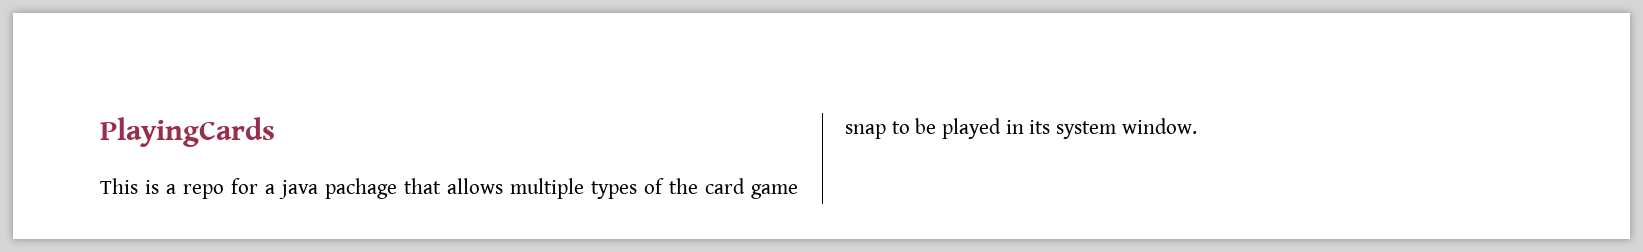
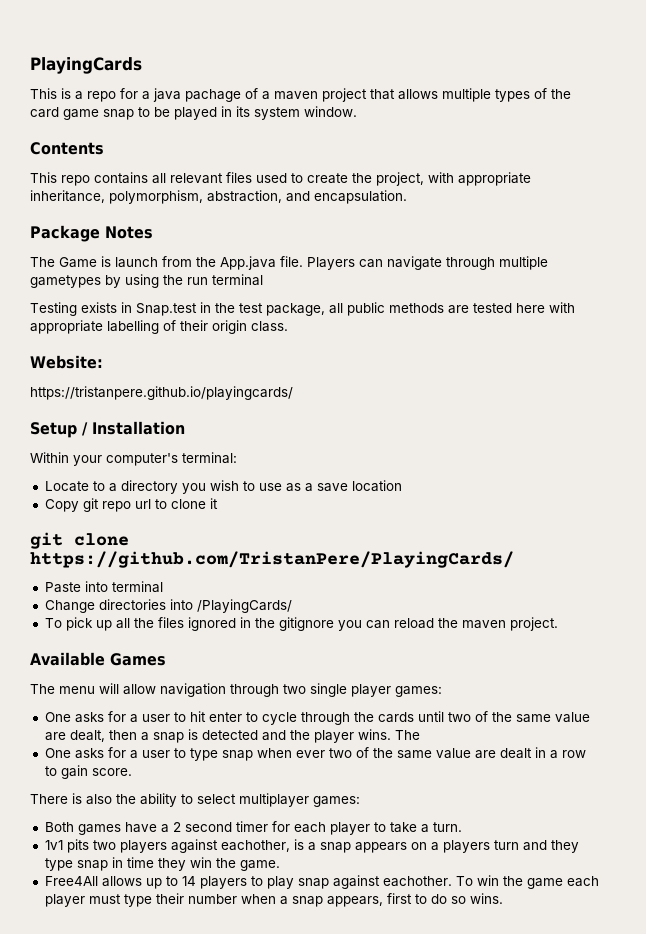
(397, 188) none -> [245,88,367,102] of a maven project
(1197, 126) none -> [30,142,104,155] [30,172,531,186] [30,190,407,204] [30,225,153,242] [30,256,548,270] [30,274,263,288] [30,302,575,316] [30,320,288,334] [30,355,103,369] [30,386,293,400] [30,421,185,438] [30,452,237,466] [44,480,402,494] [44,498,218,512] [30,532,129,549] [30,551,514,568] [44,581,163,593] [44,599,292,613] [44,617,558,631] [30,652,166,666] [30,683,442,697] [44,711,590,725] [44,729,420,743] [44,747,586,761] [44,765,132,779] [30,793,360,807] [44,821,462,835] [44,839,579,853] [44,857,280,871] [44,875,599,889] [44,893,503,907] // Contents // This repo contains all relevant files used to create the project, with appropriate inheritance, polymorphism, abstraction, and encapsulation. // Package Notes // The Game is launch from the App.java file. Players can navigate through multiple gametypes by using the run terminal // Testing exists in Snap.test in the test package, all public methods are tested here with appropriate labelling of their origin class. // Website: // https://tristanpere.github.io/playingcards/ // Setup / Installation // Within your computer's terminal: // Locate to a directory you wish to use as a save location // Copy git repo url to clone it // git clone https://github.com/TristanPere/PlayingCards/ // Paste into terminal // Change directories into /PlayingCards/ // To pick up all the files ignored in the gitignore you can reload the maven project. // Available Games // The menu will allow navigation through two single player games: // One asks for a user to hit enter to cycle through the cards until two of the same value are dealt, then a snap is detected and the player wins. The // One asks for a user to type snap when ever two of the same value are dealt in a row to gain score. // There is also the ability to select multiplayer games: // Both games have a 2 second timer for each player to take a turn. // 1v1 pits two players against eachother, is a snap appears on a players turn and they type snap in time they win the game. // Free4All allows up to 14 players to play snap against eachother. To win the game each player must type their number when a snap appears, first to do so wins.

